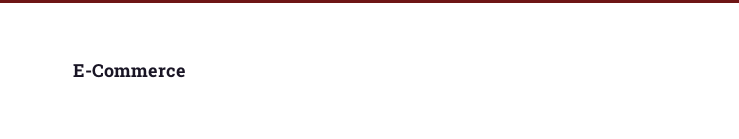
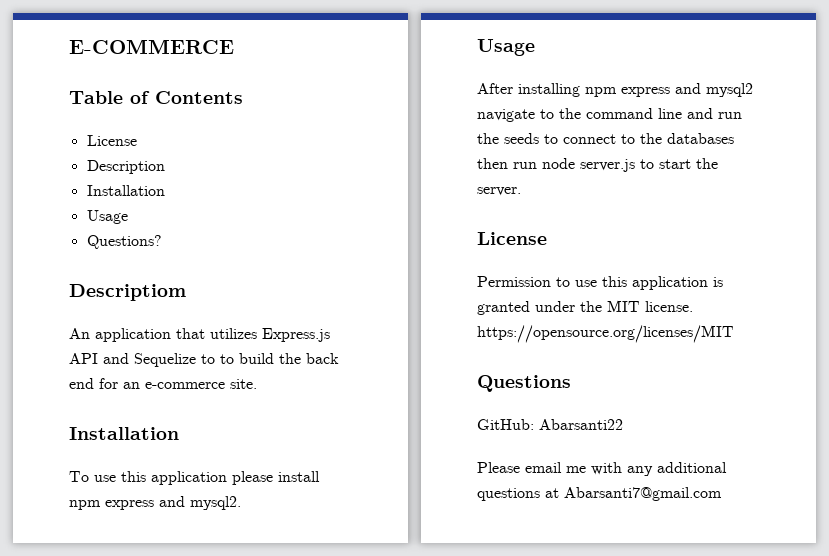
[73,64,186,78] E-Commerce -> [69,39,234,54] [69,91,243,104] [86,135,137,146] [86,160,165,174] [86,185,165,196] [86,210,128,224] [86,235,162,249] [69,284,186,301] [69,328,330,342] [69,353,339,367] [69,378,257,389] [69,427,179,440] [69,471,320,485] [69,496,241,510] [477,39,535,56] [477,83,753,97] [477,108,742,122] [477,133,734,144] [477,158,718,172] [477,187,521,196] [477,232,547,245] [477,276,723,290] [477,300,693,315] [477,325,734,343] [477,375,571,392] [477,419,623,430] [477,462,727,476] [477,487,722,501] E-COMMERCE // Table of Contents // License // Description // Installation // Usage // Questions? // Descriptiom // An application that utilizes Express.js API and Sequelize to to build the back end for an e-commerce site. // Installation // To use this application please install npm express and mysql2. // Usage // After installing npm express and mysql2 navigate to the command line and run the seeds to connect to the databases then run node server.js to start the server. // License // Permission to use this application is granted under the MIT license. https://opensource.org/licenses/MIT // Questions // GitHub: Abarsanti22 // Please email me with any additional questions at Abarsanti7@gmail.com

